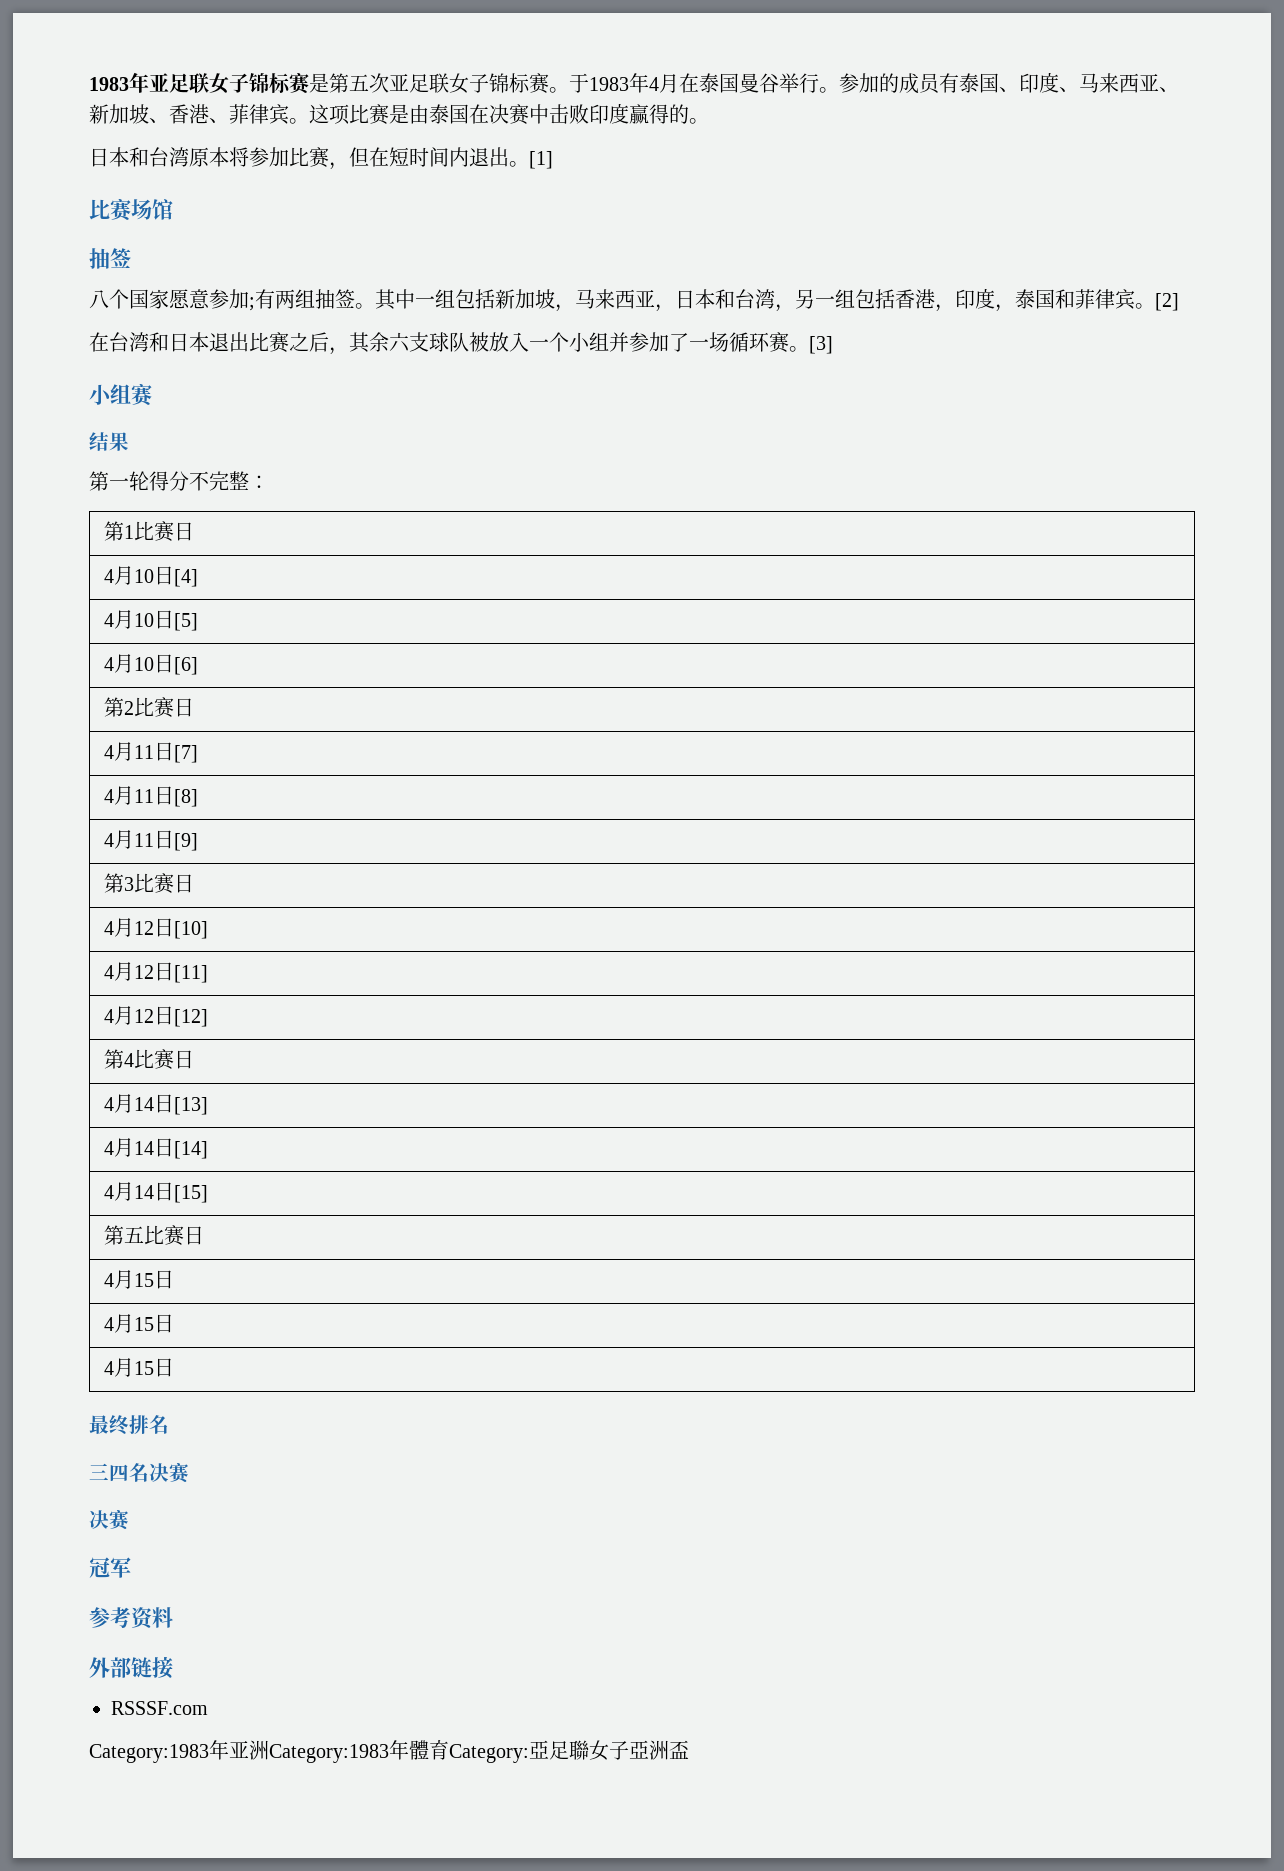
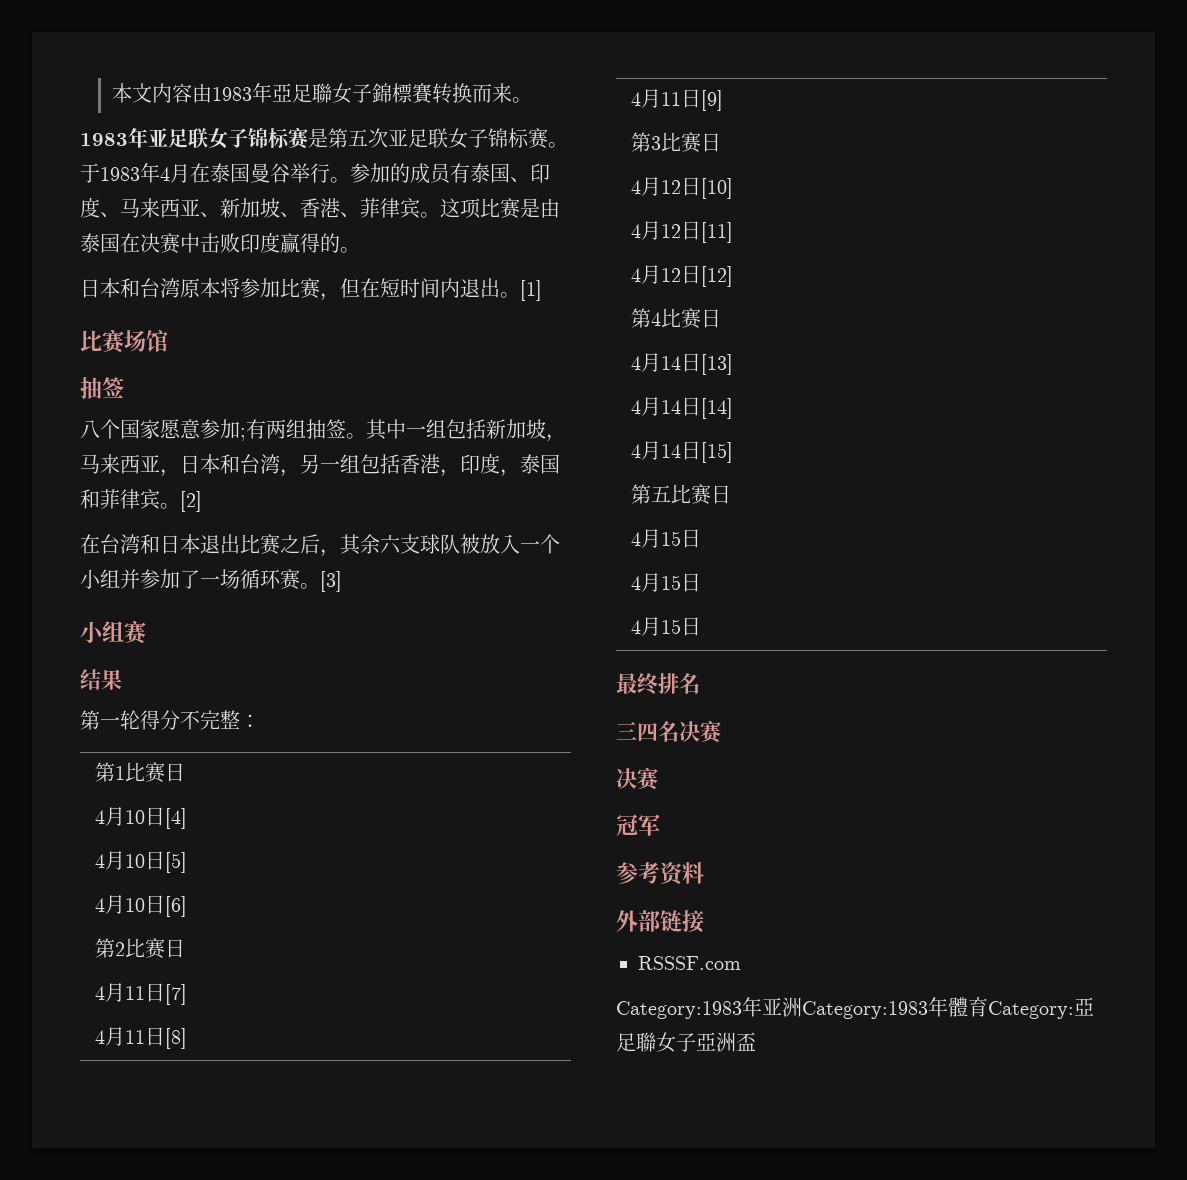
(89, 84) none -> [111,83,532,104] 本文内容由1983年亞足聯女子錦標賽转换而来。 //

